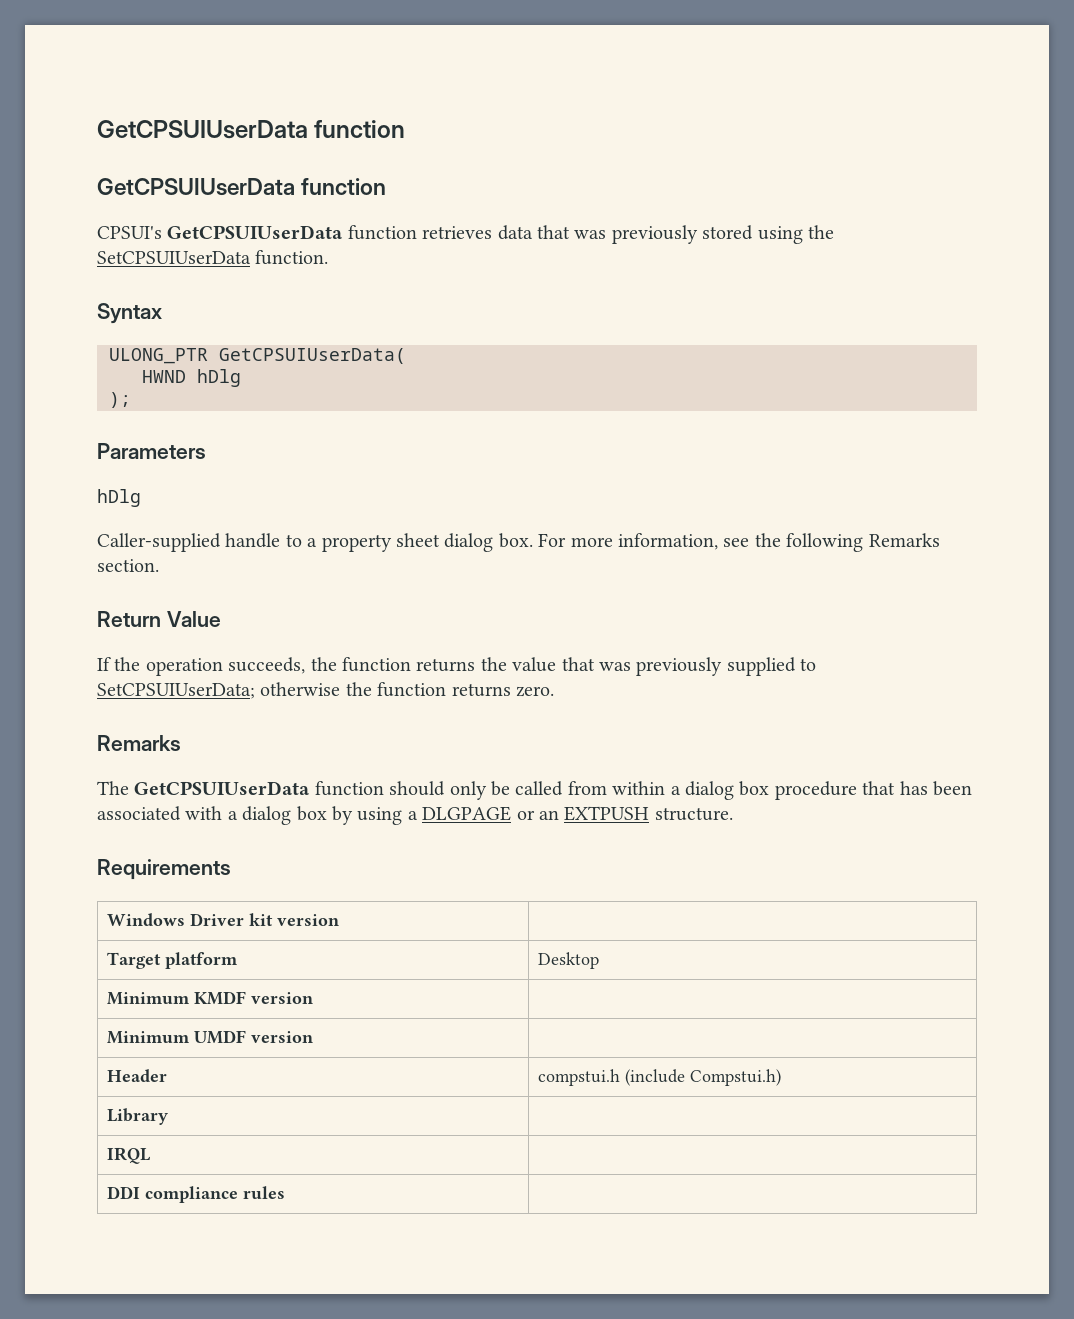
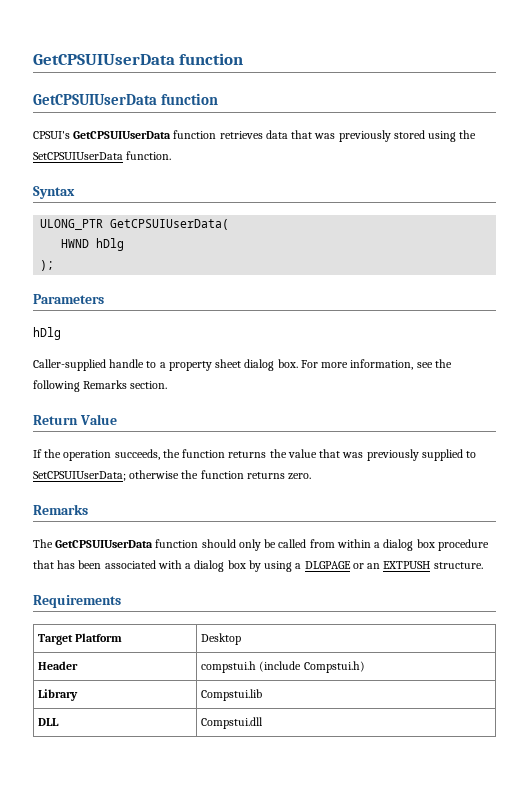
[106,913,339,926] // Windows Driver kit version | -> (121, 601) none
[164,952,238,969] platform -> [75,633,123,642] Platform
[106,991,313,1005] [106,1030,313,1044] // Minimum KMDF version | // Minimum UMDF version | -> (242, 639) none
[106,1147,150,1164] [106,1186,285,1203] // IRQL | // DDI compliance rules | -> [201,689,263,701] [38,718,60,726] [201,717,264,729] Compstui.lib // DLL | Compstui.dll

